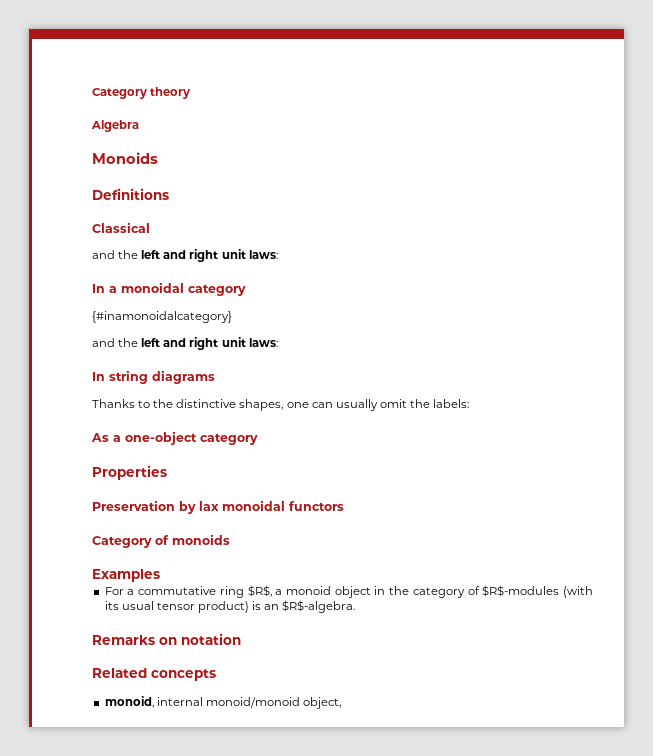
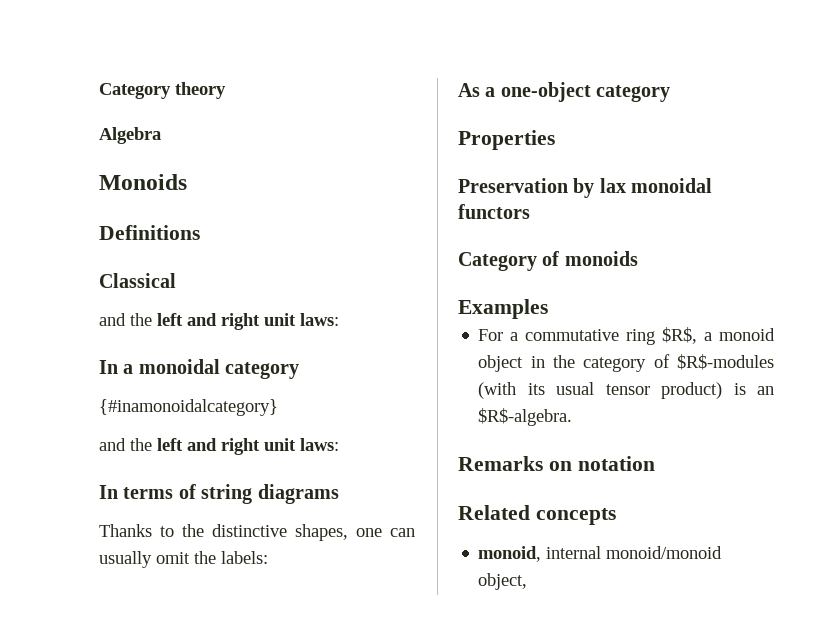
(105, 376) none -> [123,484,196,499] terms of

